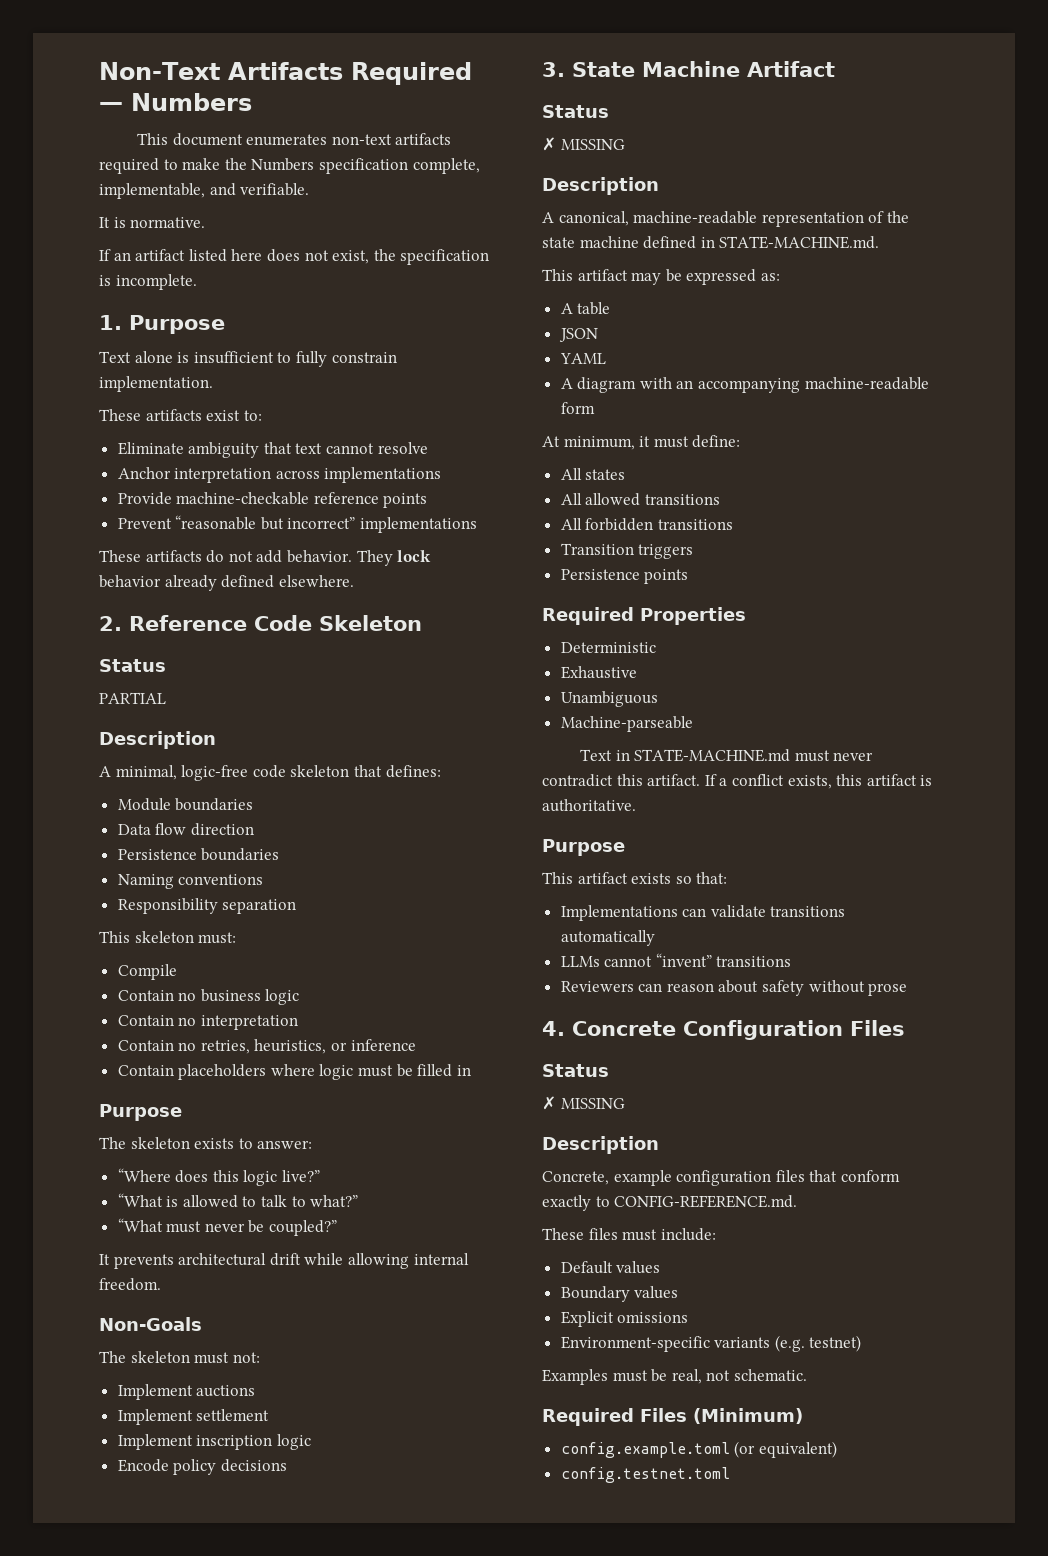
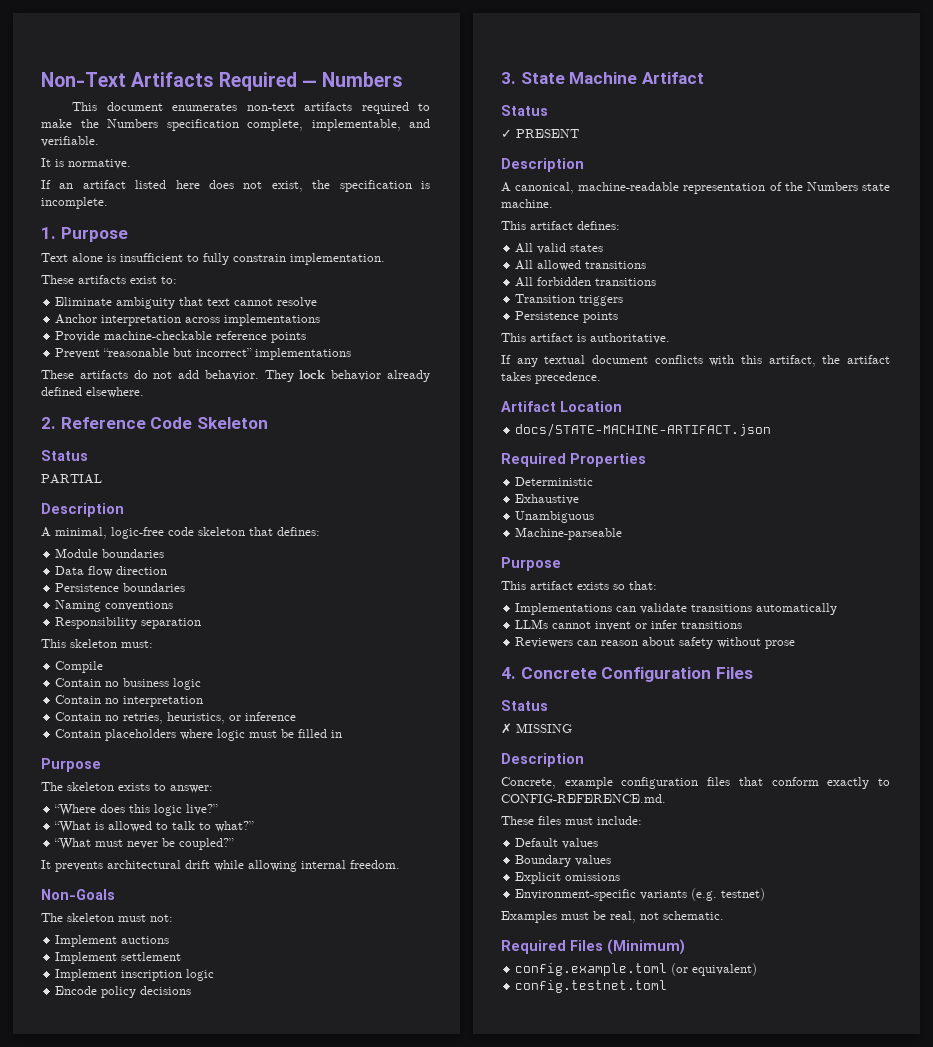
[542,137,625,151] ✗ MISSING -> [501,129,579,138] ✓ PRESENT
[542,236,880,249] [542,269,780,285] [560,302,611,315] [558,328,598,342] [559,353,606,364] [560,377,929,393] [560,402,595,414] [542,435,741,450] [560,468,582,480] state machine defined in STATE-MACHINE.md. // This artifact may be expressed as: // A table // JSON // YAML // A diagram with an accompanying machine-readable form // At minimum, it must define: // All -> [806,182,891,191] [501,199,553,208] [501,221,620,230] [515,243,567,254] Numbers state machine. // This artifact defines: // All valid
(689, 576) none -> [501,333,670,344] [501,355,890,367] [501,372,601,384] [501,401,622,412] [515,423,772,437] // This artifact is authoritative. // If any textual document conflicts with this artifact, the artifact takes precedence. // Artifact Location // docs/STATE-MACHINE-ARTIFACT.json
[580,749,874,762] [542,774,933,789] [542,799,636,812] // Text in STATE-MACHINE.md must never contradict this artifact. If a conflict exists, this artifact is authoritative. -> (623, 533) none
[655,953,712,967] “invent” -> [595,620,678,631] invent or infer

